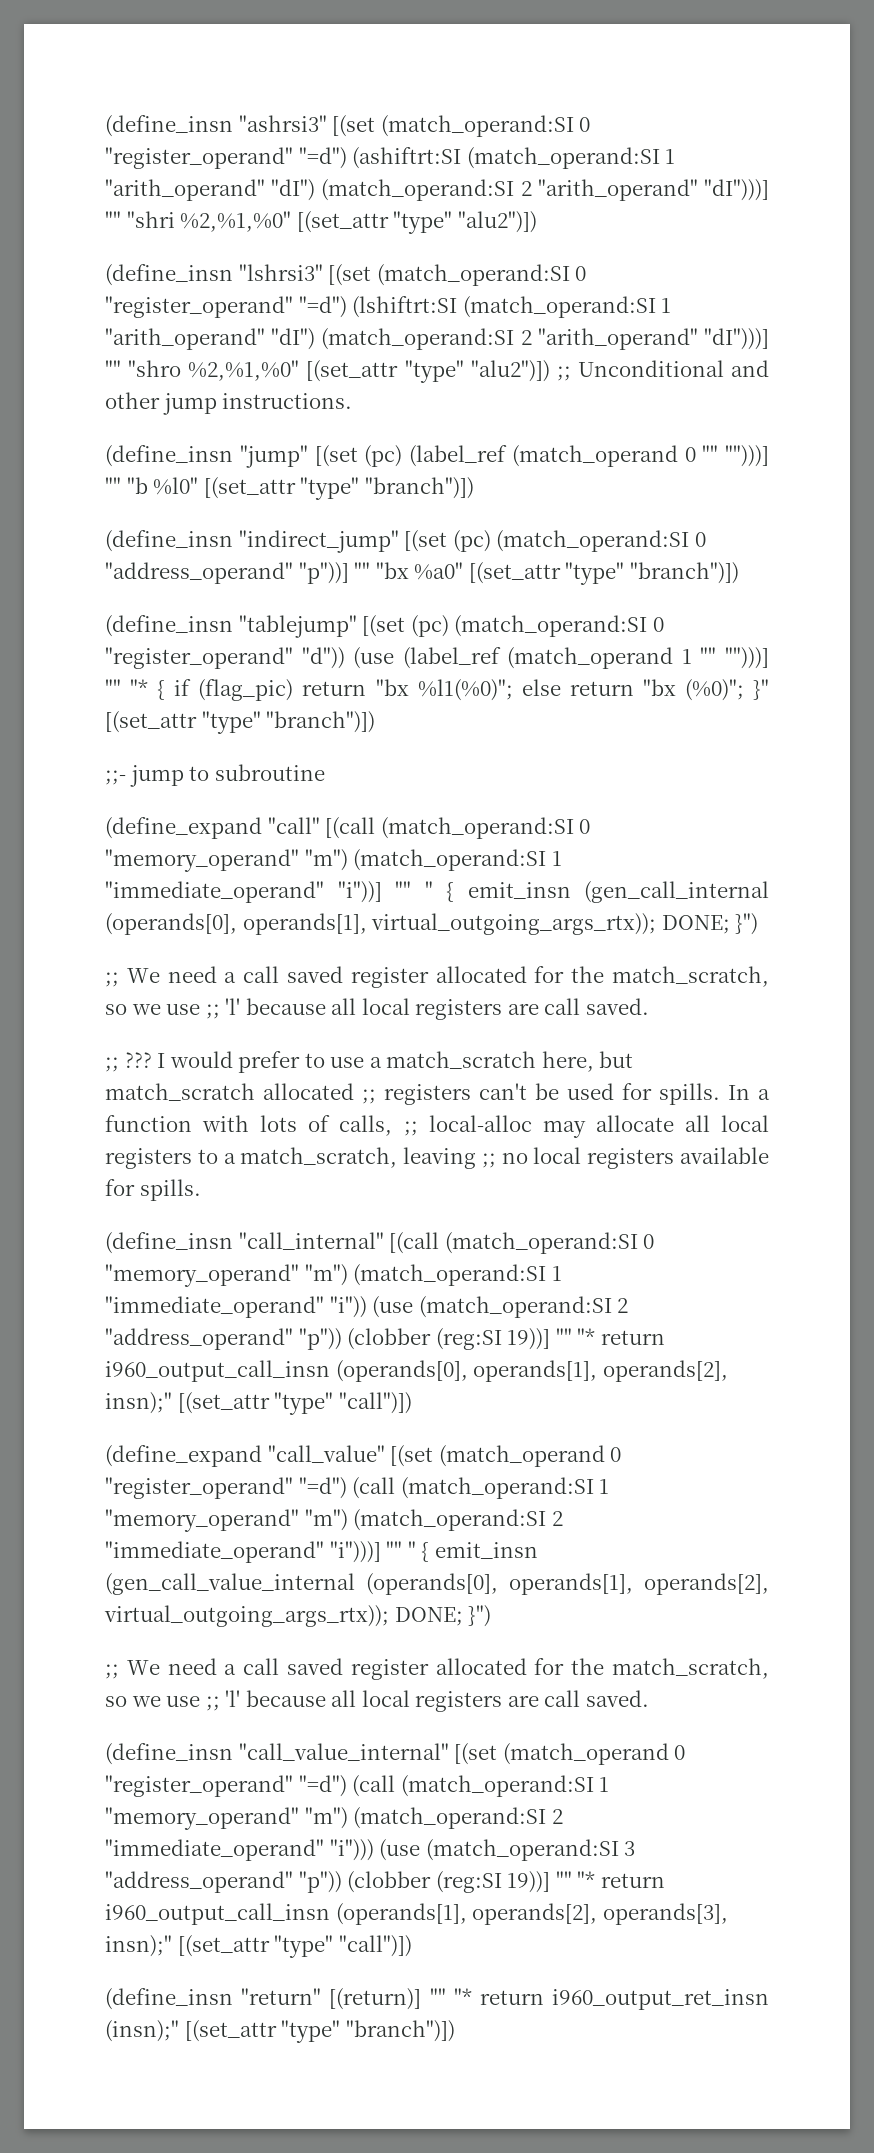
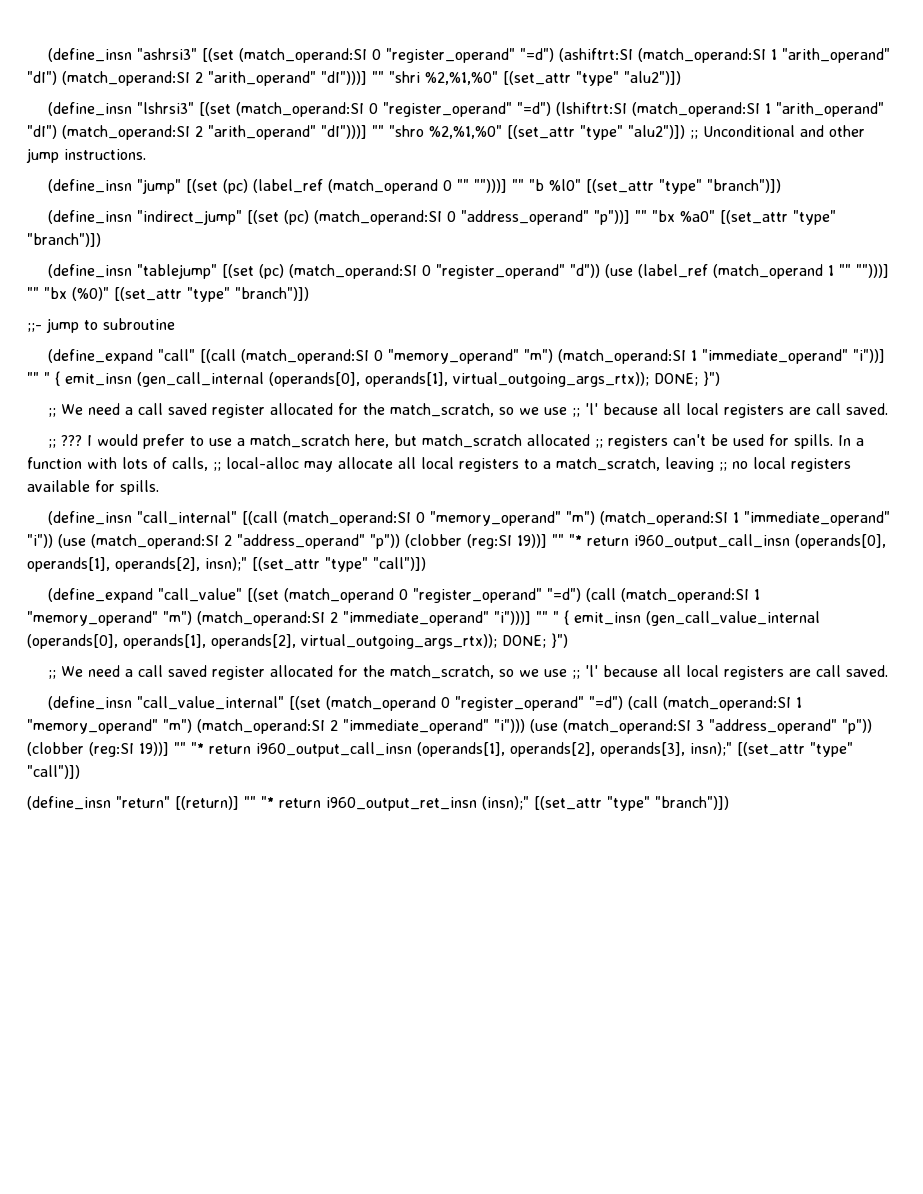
[130,679,770,701] "* { if (flag_pic) return "bx %l1(%0)"; else return "bx (%0)"; }" -> [44,287,109,301] "bx (%0)"

